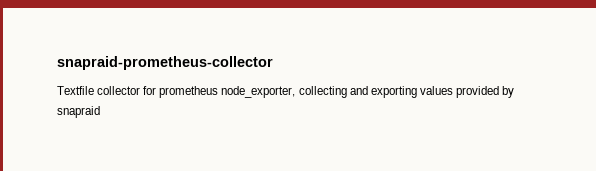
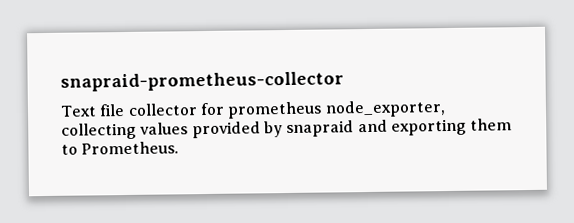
[57,86,94,95] Textfile -> [60,104,126,117] Text file
[349,86,417,98] and exporting -> (137, 131) none
(100, 112) none -> [357,118,513,136] [61,141,180,155] and exporting them to Prometheus.

